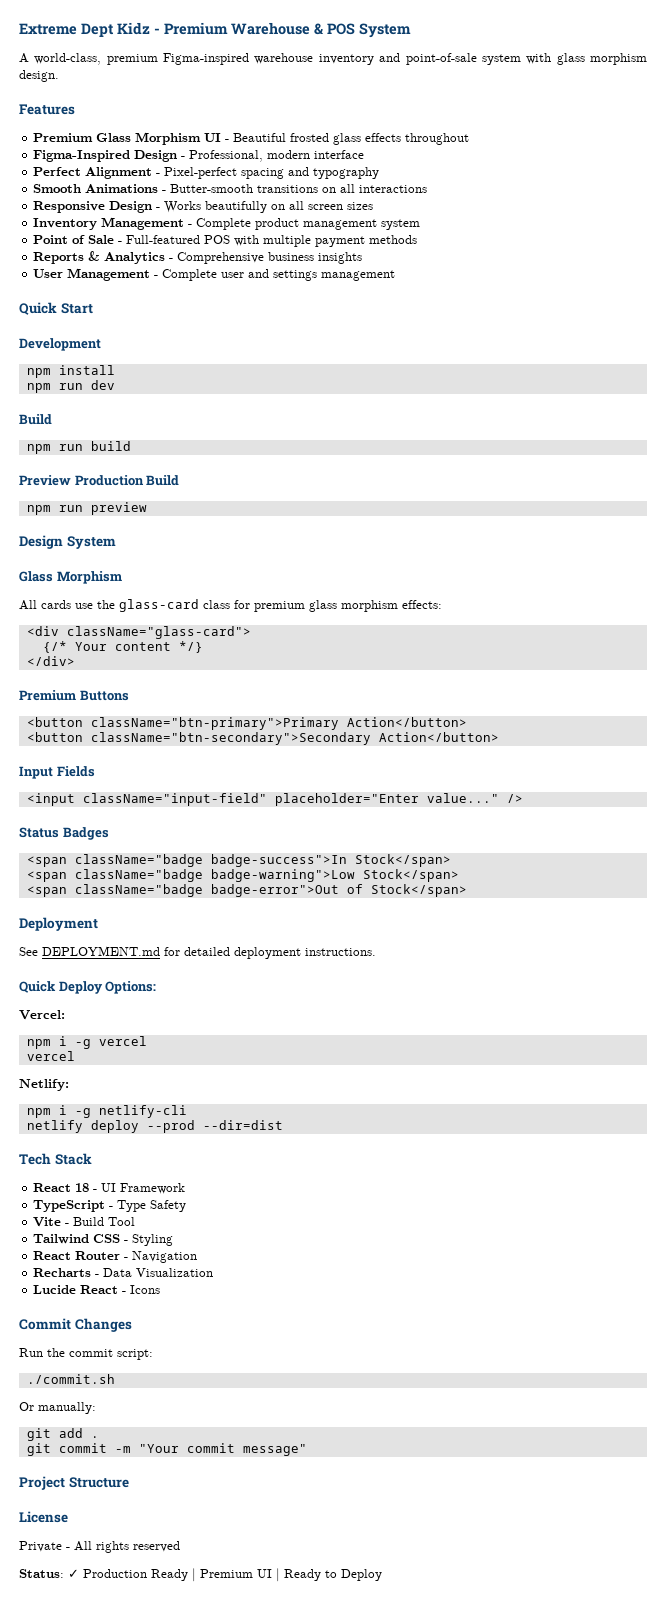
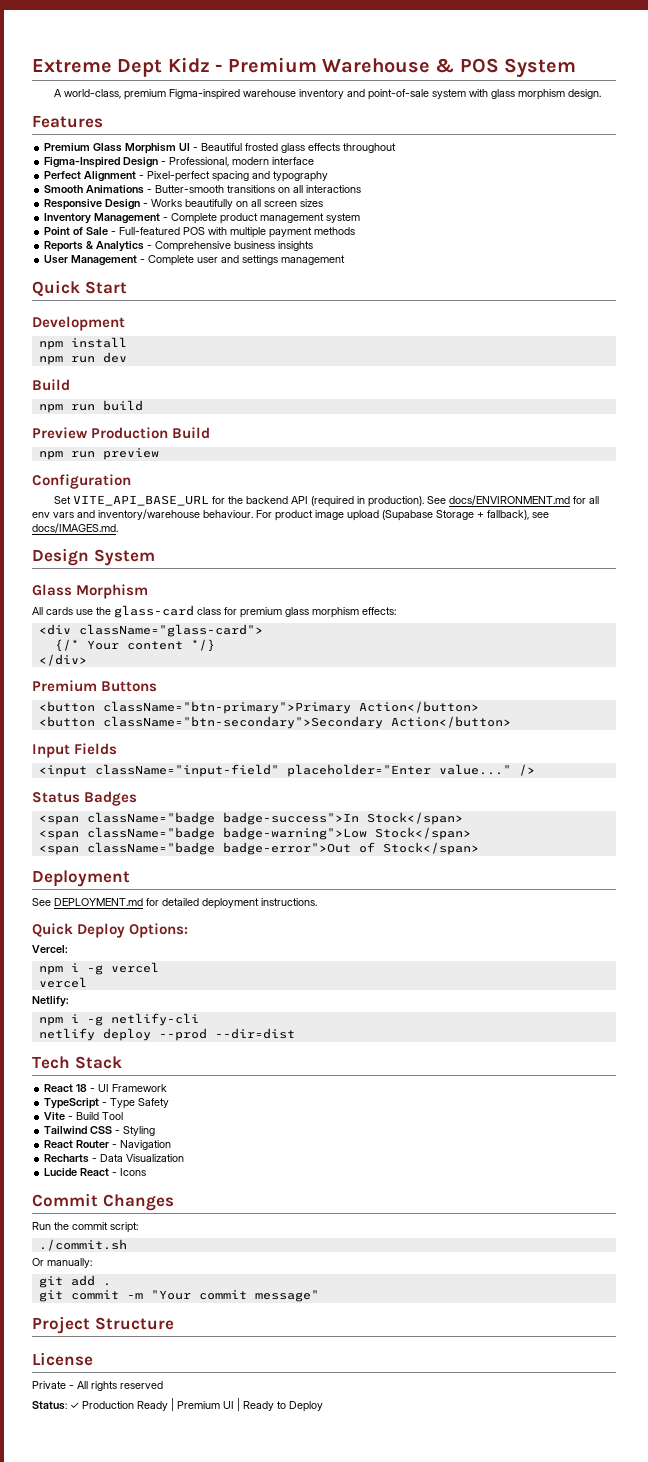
(147, 508) none -> [32,474,131,489] [54,495,600,507] [32,509,549,521] [32,523,118,533] // Configuration // Set VITE_API_BASE_URL for the backend API (required in production). See docs/ENVIRONMENT.md for all env vars and inventory/warehouse behaviour. For product image upload (Supabase Storage + fallback), see docs/IMAGES.md.

